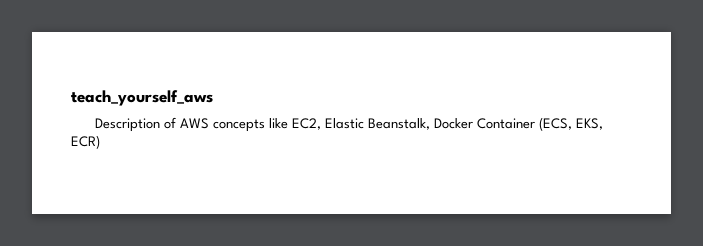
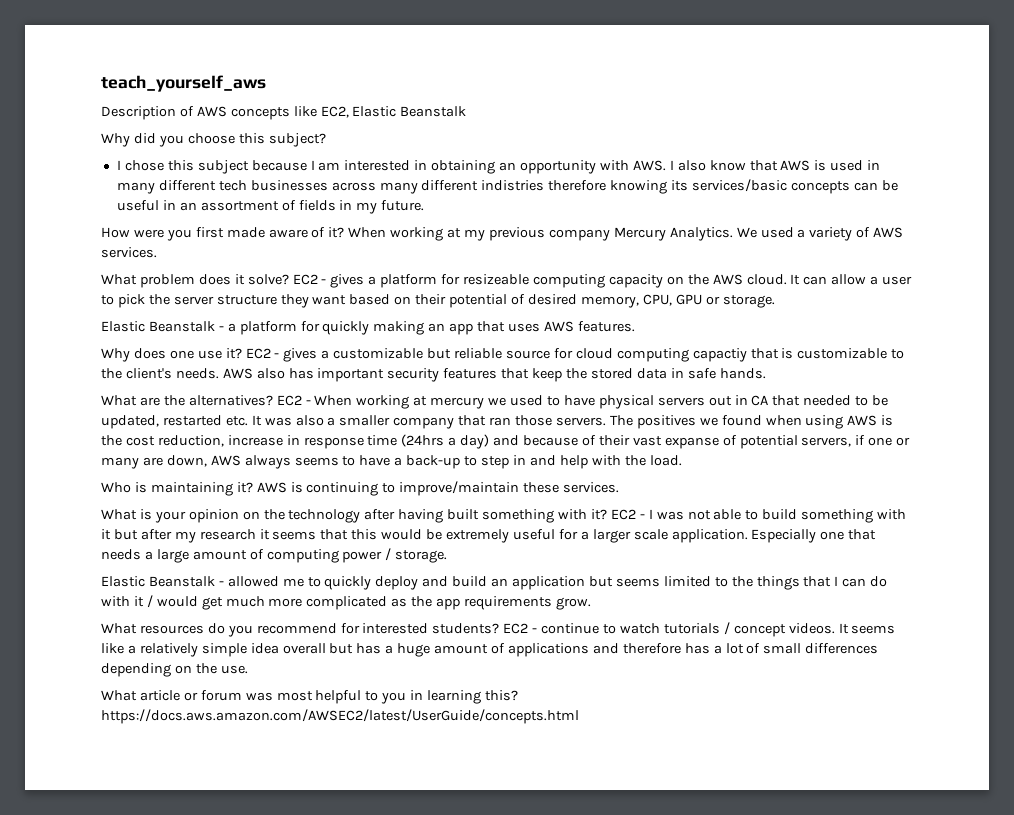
[368,117,604,131] [71,135,100,149] Beanstalk, Docker Container (ECS, EKS, ECR) -> [400,106,467,117] [101,133,326,147] [116,160,881,174] [116,179,898,194] [116,200,425,214] [101,227,904,241] [101,247,157,258] [101,274,913,288] [101,294,775,308] [101,321,635,335] [101,348,905,362] [101,368,766,382] [101,395,889,409] [101,415,894,429] [101,434,911,449] [101,455,682,469] [101,481,620,496] [101,509,907,523] [101,529,877,543] [101,548,448,563] [101,576,888,590] [101,595,591,610] [101,622,896,637] [101,643,879,657] [101,663,248,677] [101,690,519,704] [101,709,579,724] Beanstalk // Why did you choose this subject? // I chose this subject because I am interested in obtaining an opportunity with AWS. I also know that AWS is used in many different tech businesses across many different indistries therefore knowing its services/basic concepts can be useful in an assortment of fields in my future. // How were you first made aware of it? When working at my previous company Mercury Analytics. We used a variety of AWS services. // What problem does it solve? EC2 - gives a platform for resizeable computing capacity on the AWS cloud. It can allow a user to pick the server structure they want based on their potential of desired memory, CPU, GPU or storage. // Elastic Beanstalk - a platform for quickly making an app that uses AWS features. // Why does one use it? EC2 - gives a customizable but reliable source for cloud computing capactiy that is customizable to the client's needs. AWS also has important security features that keep the stored data in safe hands. // What are the alternatives? EC2 - When working at mercury we used to have physical servers out in CA that needed to be updated, restarted etc. It was also a smaller company that ran those servers. The positives we found when using AWS is the cost reduction, increase in response time (24hrs a day) and because of their vast expanse of potential servers, if one or many are down, AWS always seems to have a back-up to step in and help with the load. // Who is maintaining it? AWS is continuing to improve/maintain these services. // What is your opinion on the technology after having built something with it? EC2 - I was not able to build something with it but after my research it seems that this would be extremely useful for a larger scale application. Especially one that needs a large amount of computing power / storage. // Elastic Beanstalk - allowed me to quickly deploy and build an application but seems limited to the things that I can do with it / would get much more complicated as the app requirements grow. // What resources do you recommend for interested students? EC2 - continue to watch tutorials / concept videos. It seems like a relatively simple idea overall but has a huge amount of applications and therefore has a lot of small differences depending on the use. // What article or forum was most helpful to you in learning this? https://docs.aws.amazon.com/AWSEC2/latest/UserGuide/concepts.html

